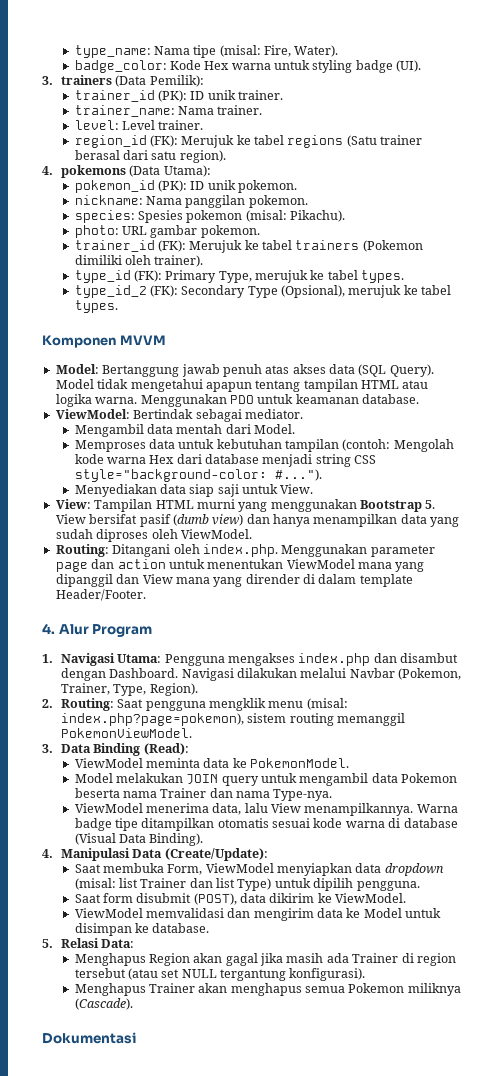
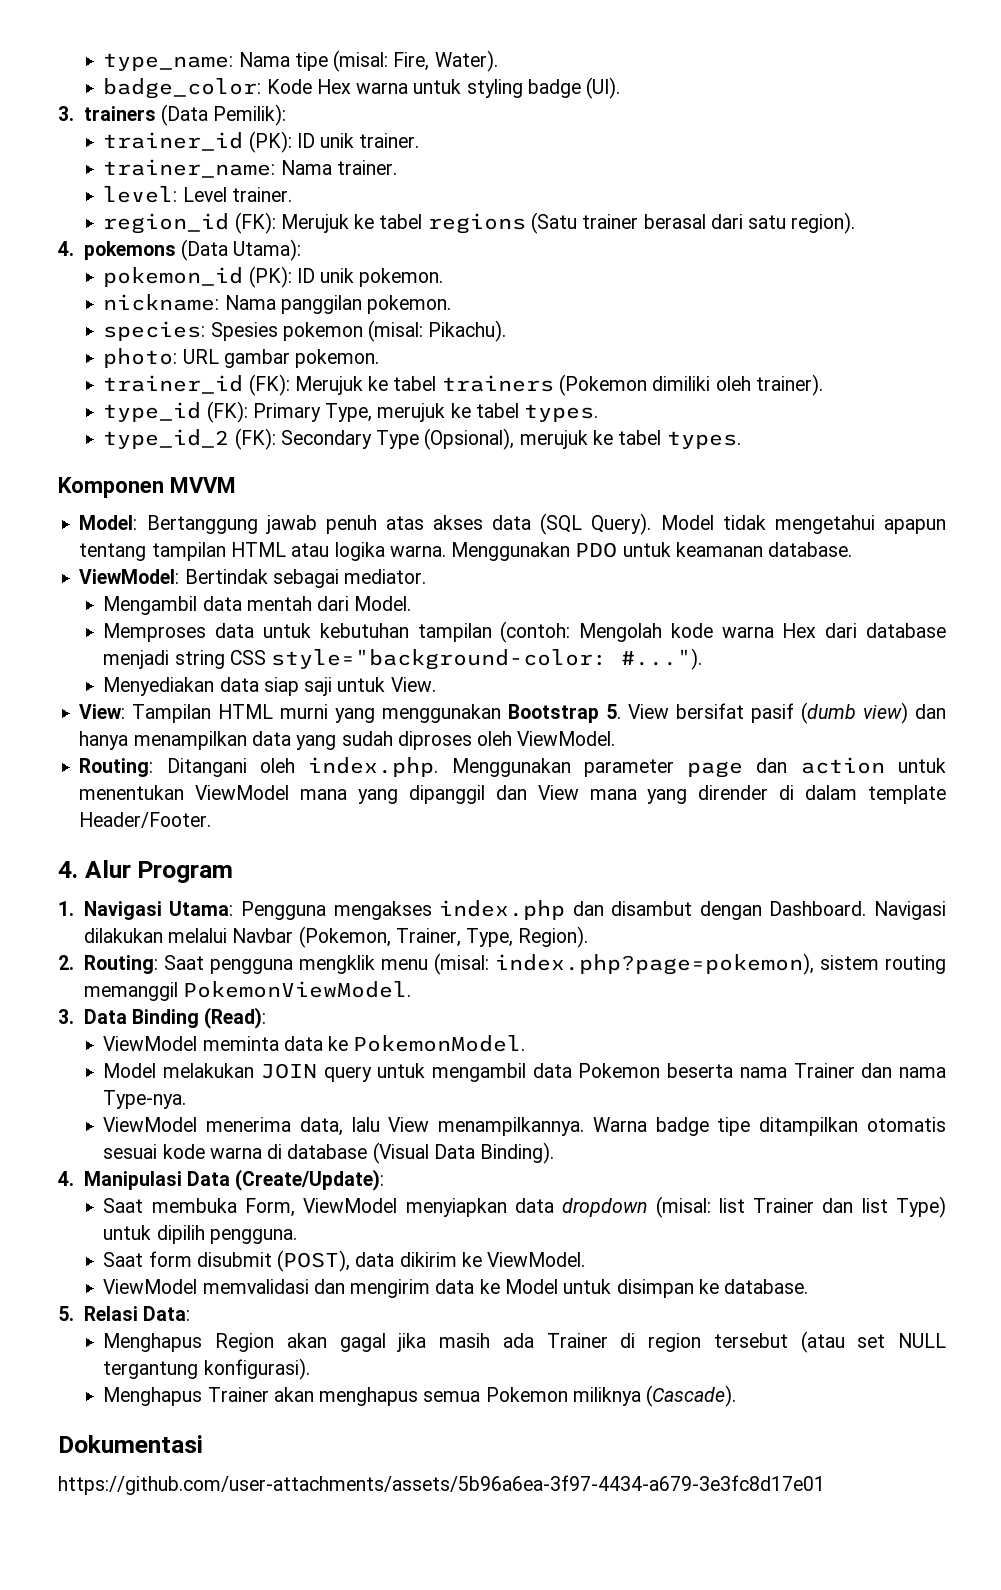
(137, 1038) none -> [58,1475,825,1495] // https://github.com/user-attachments/assets/5b96a6ea-3f97-4434-a679-3e3fc8d17e01

